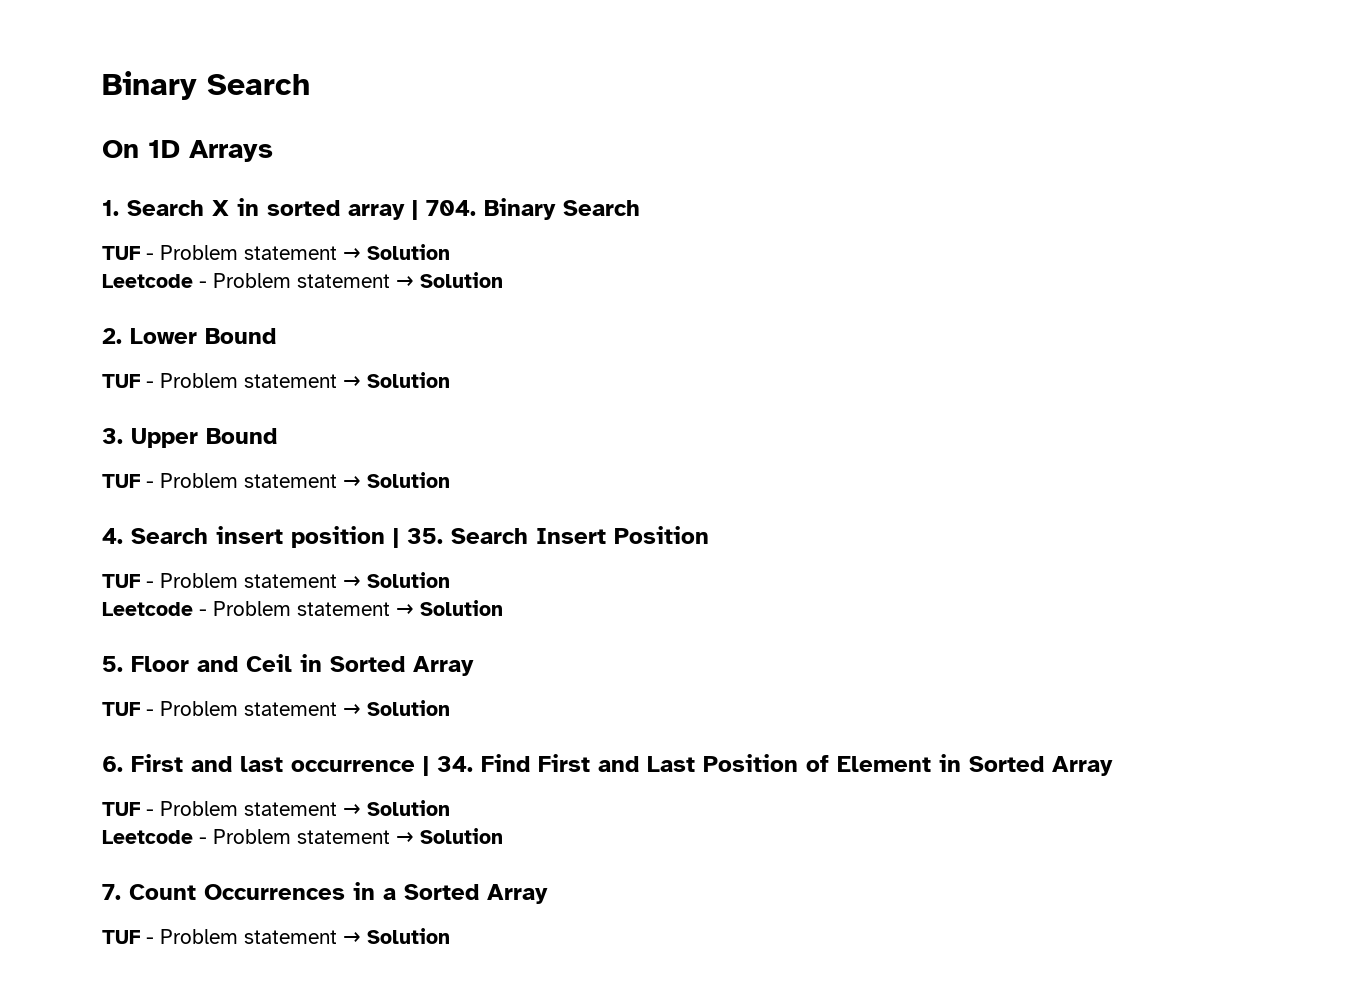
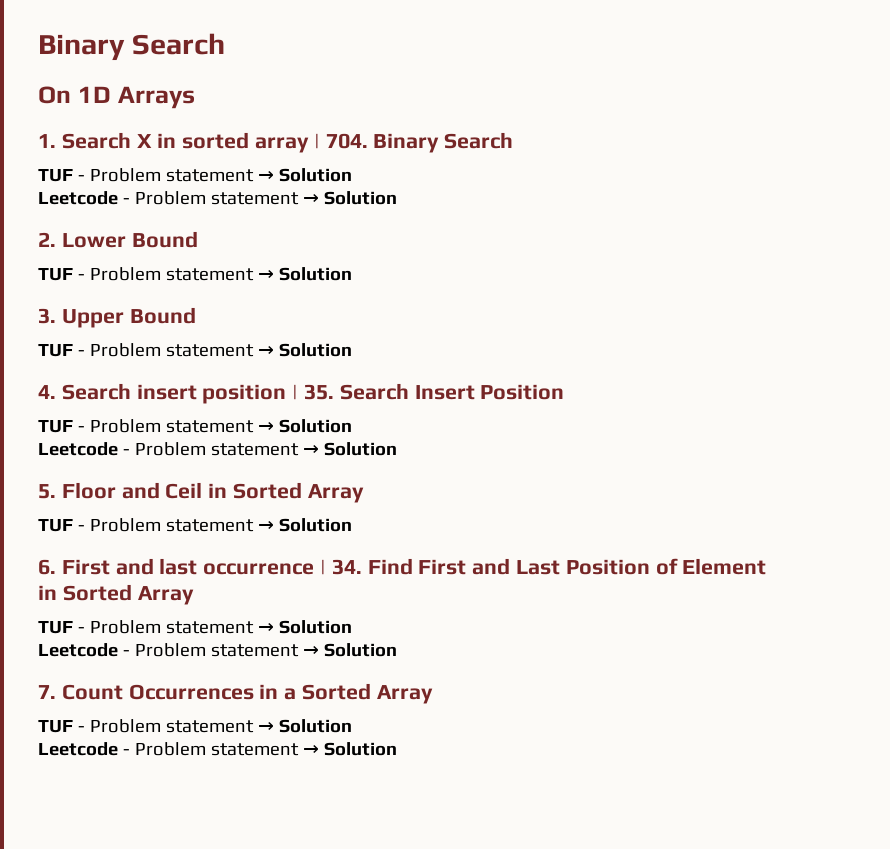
(450, 936) none -> [38,742,397,756] // Leetcode - Problem statement → Solution

